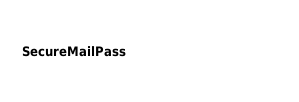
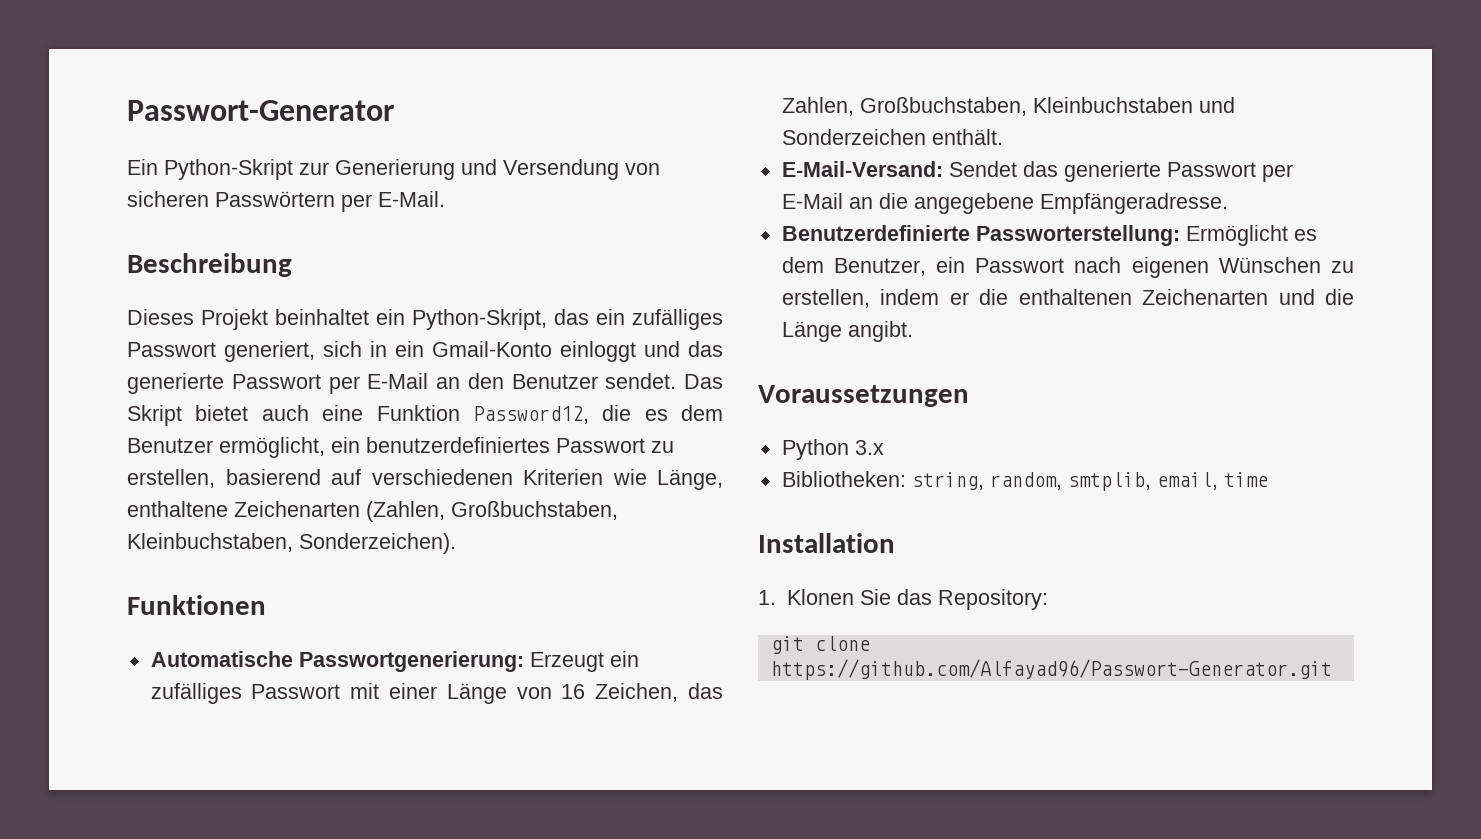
[22,46,126,57] SecureMailPass -> [127,100,394,121] [127,159,660,180] [127,191,445,212] [127,253,292,277] [127,309,723,330] [127,341,723,362] [127,373,723,394] [127,405,723,426] [127,437,674,458] [127,469,723,490] [127,501,618,522] [127,533,456,554] [127,595,266,615] [150,651,639,672] [150,683,723,704] [781,97,1235,116] [781,129,1003,145] [781,161,1293,182] [781,193,1228,214] [781,225,1317,246] [781,257,1354,278] [781,289,1354,308] [781,321,913,342] [758,385,969,407] [781,439,884,460] [781,471,1268,491] [758,533,895,553] [758,589,1048,610] [770,636,870,654] [770,659,1332,680] Passwort-Generator // Ein Python-Skript zur Generierung und Versendung von sicheren Passwörtern per E-Mail. // Beschreibung // Dieses Projekt beinhaltet ein Python-Skript, das ein zufälliges Passwort generiert, sich in ein Gmail-Konto einloggt und das generierte Passwort per E-Mail an den Benutzer sendet. Das Skript bietet auch eine Funktion Password12, die es dem Benutzer ermöglicht, ein benutzerdefiniertes Passwort zu erstellen, basierend auf verschiedenen Kriterien wie Länge, enthaltene Zeichenarten (Zahlen, Großbuchstaben, Kleinbuchstaben, Sonderzeichen). // Funktionen // Automatische Passwortgenerierung: Erzeugt ein zufälliges Passwort mit einer Länge von 16 Zeichen, das Zahlen, Großbuchstaben, Kleinbuchstaben und Sonderzeichen enthält. // E-Mail-Versand: Sendet das generierte Passwort per E-Mail an die angegebene Empfängeradresse. // Benutzerdefinierte Passworterstellung: Ermöglicht es dem Benutzer, ein Passwort nach eigenen Wünschen zu erstellen, indem er die enthaltenen Zeichenarten und die Länge angibt. // Voraussetzungen // Python 3.x // Bibliotheken: string, random, smtplib, email, time // Installation // 1. Klonen Sie das Repository: // git clone https://github.com/Alfayad96/Passwort-Generator.git

